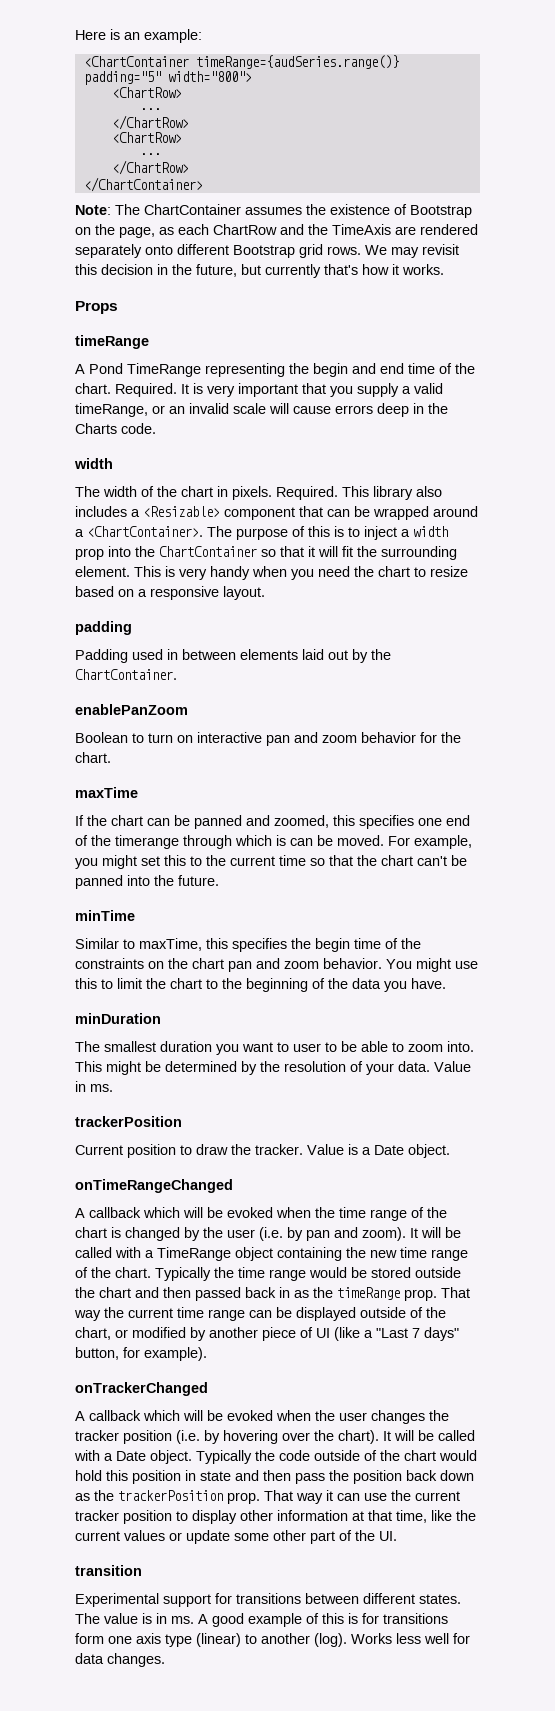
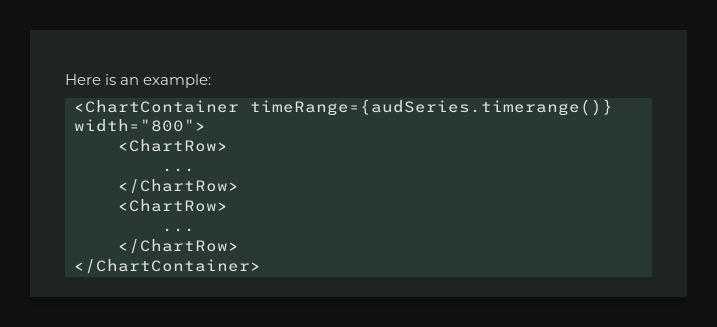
[195,55,399,69] [83,71,161,85] timeRange={audSeries.range()} padding="5" -> [250,99,613,116] timeRange={audSeries.timerange()}
[75,204,472,218] [75,224,478,238] [75,244,459,258] [75,264,444,278] [75,301,118,314] [75,335,149,349] [75,363,475,377] [75,383,443,397] [75,403,448,417] [75,423,156,434] [74,458,113,469] [75,486,442,500] [75,506,478,520] [75,526,448,540] [75,546,457,560] [75,566,468,580] [75,586,265,600] [75,621,132,635] [75,649,391,663] [75,669,177,680] [75,704,188,715] [75,732,461,746] [75,752,111,763] [75,787,138,798] [75,815,470,829] [75,835,472,849] [75,855,467,869] [75,875,219,889] [75,910,135,921] [75,938,421,952] [75,958,478,972] [75,978,446,992] [75,1013,161,1024] [75,1041,474,1055] [75,1061,471,1075] [75,1081,113,1092] [75,1116,182,1127] [75,1144,450,1158] [75,1179,233,1193] [75,1207,447,1221] [75,1227,461,1241] [75,1247,468,1261] [75,1267,461,1281] [75,1287,470,1301] [74,1307,446,1321] [75,1327,459,1341] [75,1347,207,1361] [75,1382,208,1396] [75,1410,449,1424] [75,1430,475,1444] [74,1450,477,1464] [75,1470,474,1484] [75,1490,460,1504] [75,1510,476,1524] [75,1530,397,1544] [75,1565,142,1576] [75,1593,461,1607] [75,1613,448,1627] [75,1633,470,1647] [75,1653,165,1667] // Note: The ChartContainer assumes the existence of Bootstrap on the page, as each ChartRow and the TimeAxis are rendered separately onto different Bootstrap grid rows. We may revisit this decision in the future, but currently that's how it works. // Props // timeRange // A Pond TimeRange representing the begin and end time of the chart. Required. It is very important that you supply a valid timeRange, or an invalid scale will cause errors deep in the Charts code. // width // The width of the chart in pixels. Required. This library also includes a <Resizable> component that can be wrapped around a <ChartContainer>. The purpose of this is to inject a width prop into the ChartContainer so that it will fit the surrounding element. This is very handy when you need the chart to resize based on a responsive layout. // padding // Padding used in between elements laid out by the ChartContainer. // enablePanZoom // Boolean to turn on interactive pan and zoom behavior for the chart. // maxTime // If the chart can be panned and zoomed, this specifies one end of the timerange through which is can be moved. For example, you might set this to the current time so that the chart can't be panned into the future. // minTime // Similar to maxTime, this specifies the begin time of the constraints on the chart pan and zoom behavior. You might use this to limit the chart to the beginning of the data you have. // minDuration // The smallest duration you want to user to be able to zoom into. This might be determined by the resolution of your data. Value in ms. // trackerPosition // Current position to draw the tracker. Value is a Date object. // onTimeRangeChanged // A callback which will be evoked when the time range of the chart is changed by the user (i.e. by pan and zoom). It will be called with a TimeRange object containing the new time range of the chart. Typically the time range would be stored outside the chart and then passed back in as the timeRange prop. That way the current time range can be displayed outside of the chart, or modified by another piece of UI (like a "Last 7 days" button, for example). // onTrackerChanged // A callback which will be evoked when the user changes the tracker position (i.e. by hovering over the chart). It will be called with a Date object. Typically the code outside of the chart would hold this position in state and then pass the position back down as the trackerPosition prop. That way it can use the current tracker position to display other information at that time, like the current values or update some other part of the UI. // transition // Experimental support for transitions between different states. The value is in ms. A good example of this is for transitions form one axis type (linear) to another (log). Works less well for data changes. -> (261, 266) none

